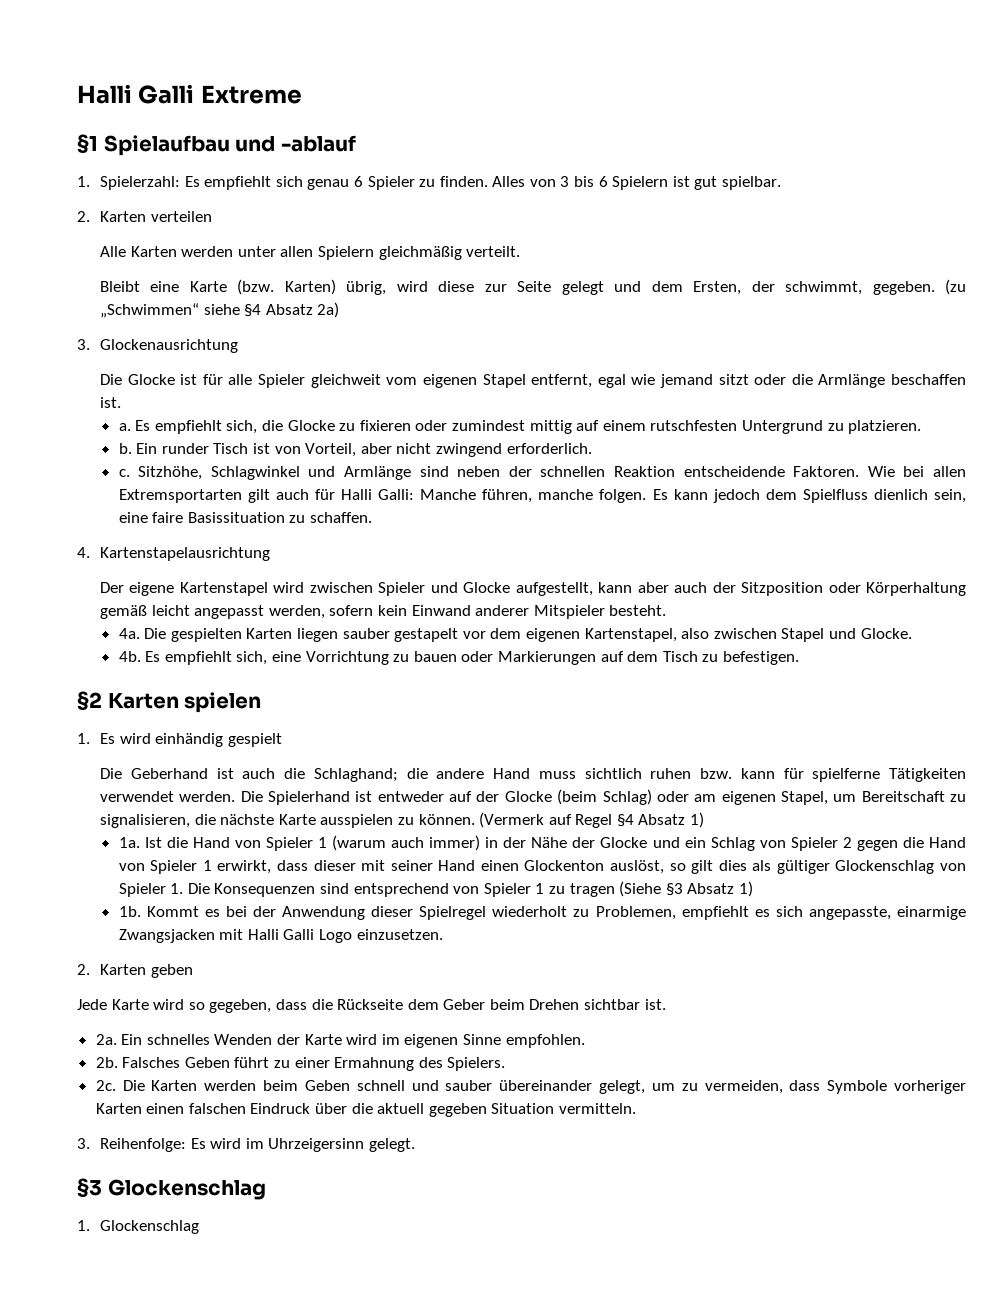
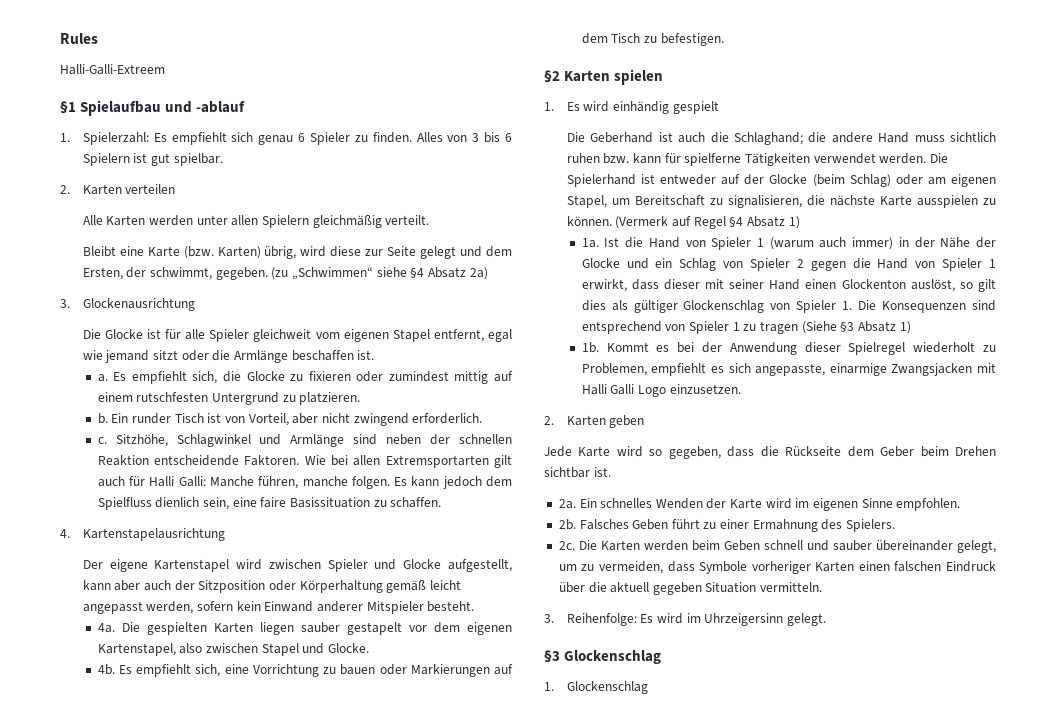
[77,84,302,104] Halli Galli Extreme -> [60,33,98,44] [60,64,165,75] Rules // Halli-Galli-Extreem

